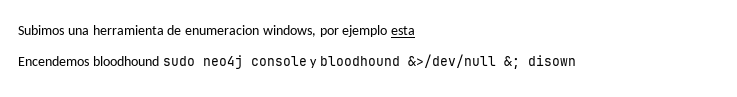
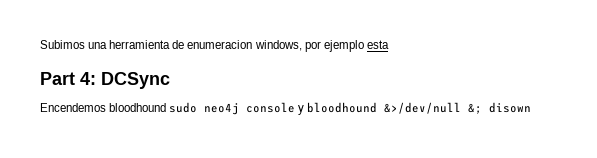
(416, 30) none -> [40,72,170,89] // Part 4: DCSync

